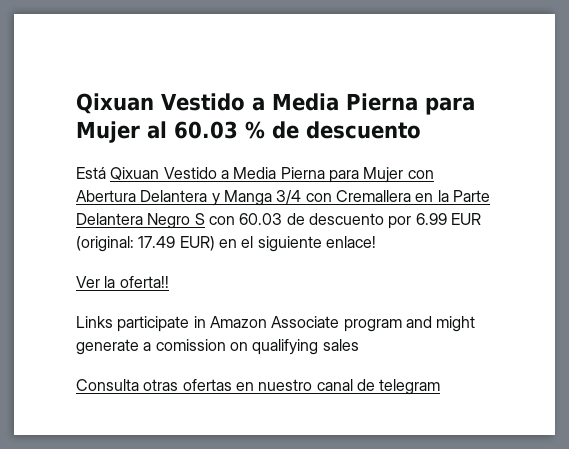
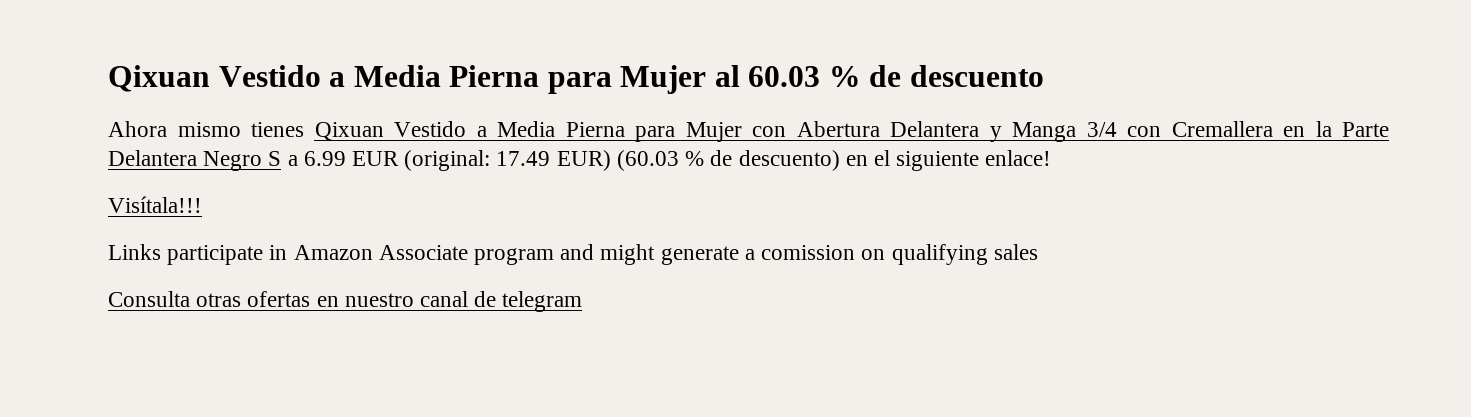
[76,167,106,179] Está -> [108,121,304,137] Ahora mismo tienes
[208,213,412,229] con 60.03 de descuento por -> [287,155,298,166] a
(215, 243) none -> [616,150,840,171] (60.03 % de descuento)
[76,276,169,288] Ver la oferta!! -> [108,196,202,213] Visítala!!!

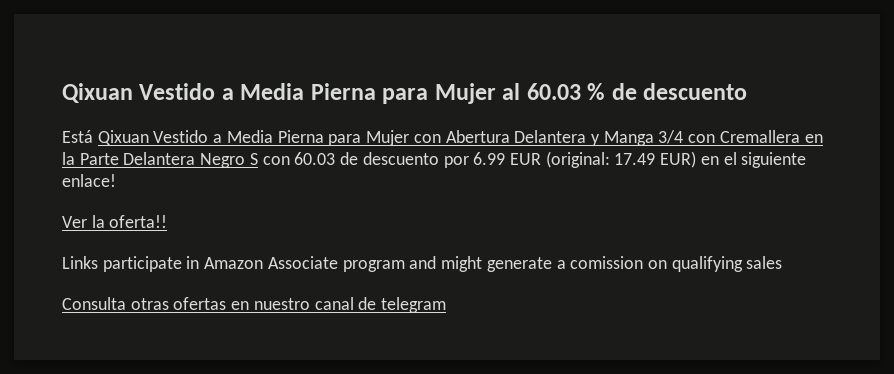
[108,121,304,137] Ahora mismo tienes -> [62,130,93,143] Está
[287,155,298,166] a -> [262,152,469,168] con 60.03 de descuento por
[616,150,840,171] (60.03 % de descuento) -> (697, 159) none
[108,196,202,213] Visítala!!! -> [62,215,168,228] Ver la oferta!!

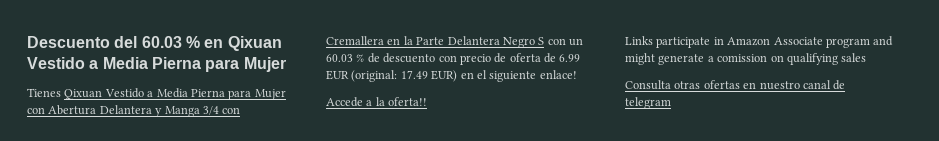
[62,83,748,104] [62,130,93,143] Qixuan Vestido a Media Pierna para Mujer al 60.03 % de descuento // Está -> [27,36,282,51] [27,57,286,72] [27,88,61,97] Descuento del 60.03 % en Qixuan Vestido a Media Pierna para Mujer // Tienes
[294,152,469,168] 60.03 de descuento por -> [569,38,583,46] [326,53,556,65] un 60.03 % de descuento con precio de oferta de
[62,216,87,228] Ver -> [326,97,373,107] Accede a

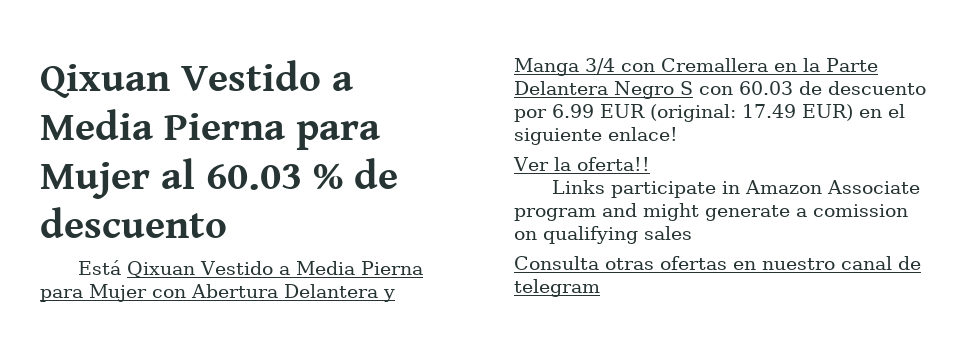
[27,36,282,51] [27,57,286,72] [27,88,61,97] Descuento del 60.03 % en Qixuan Vestido a Media Pierna para Mujer // Tienes -> [40,60,353,98] [40,109,380,150] [40,158,398,199] [40,207,227,238] [78,260,122,275] Qixuan Vestido a Media Pierna para Mujer al 60.03 % de descuento // Está
[569,38,583,46] [326,53,556,65] un 60.03 % de descuento con precio de oferta de -> [739,81,926,95] [514,109,547,122] 60.03 de descuento por
[326,97,373,107] Accede a -> [513,157,549,171] Ver

